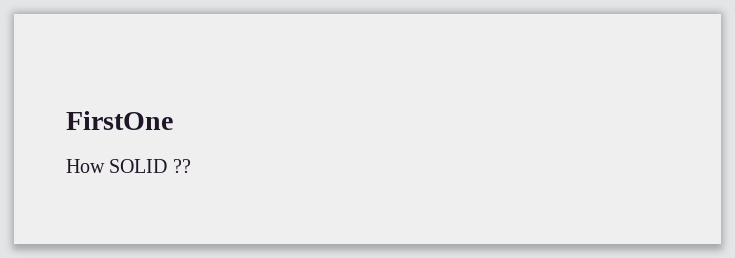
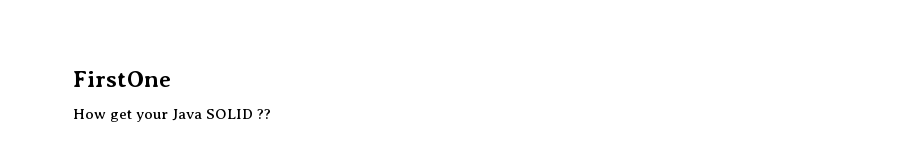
(105, 166) none -> [110,109,203,122] get your Java

